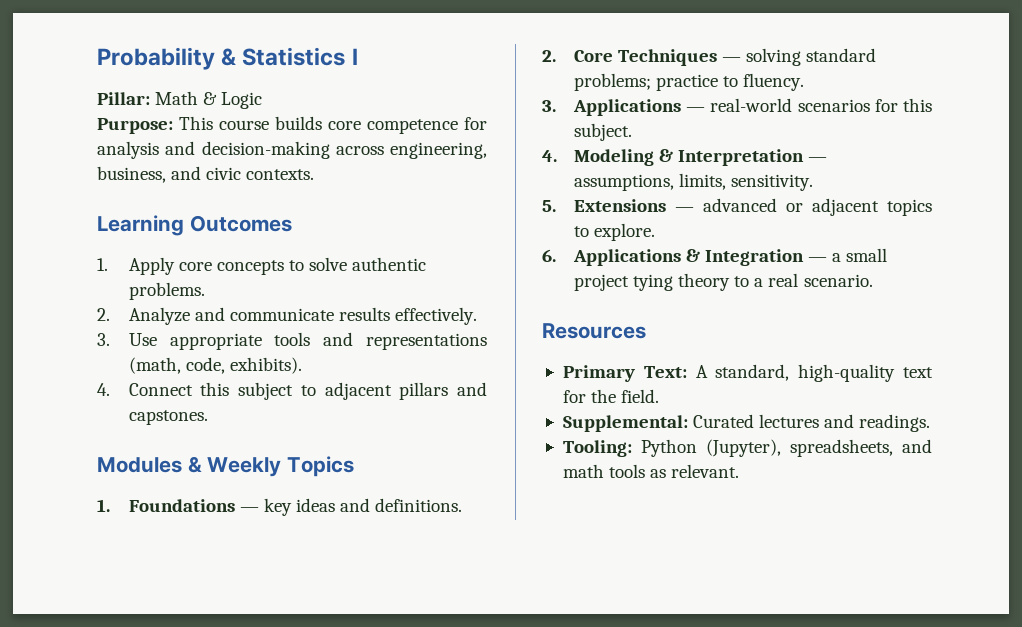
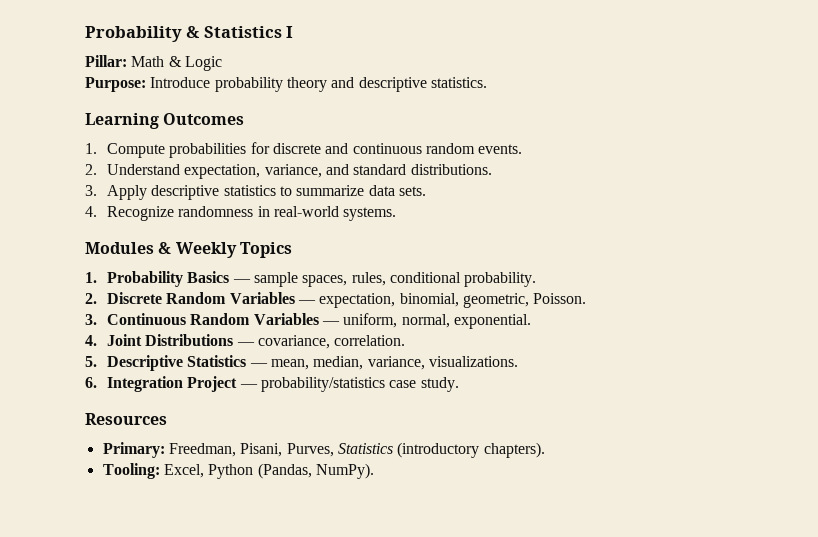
[179,116,487,134] [97,141,487,159] [97,166,315,183] [97,215,292,236] [97,257,427,275] [128,282,205,300] [97,307,478,325] [97,332,487,350] [128,357,302,374] [97,382,487,400] [128,410,208,425] This course builds core competence for analysis and decision-making across engineering, business, and civic contexts. // Learning Outcomes // 1. Apply core concepts to solve authentic problems. // 2. Analyze and communicate results effectively. // 3. Use appropriate tools and representations (math, code, exhibits). // 4. Connect this subject to adjacent pillars and capstones. -> [150,77,487,92] [85,113,245,129] [85,142,523,158] [85,164,492,179] [85,185,427,200] [85,206,397,221] Introduce probability theory and descriptive statistics. // Learning Outcomes // 1. Compute probabilities for discrete and continuous random events. // 2. Understand expectation, variance, and standard distributions. // 3. Apply descriptive statistics to summarize data sets. // 4. Recognize randomness in real-world systems.
[128,498,463,516] [542,48,877,66] [573,73,805,91] [542,98,932,116] [573,123,632,141] [542,149,828,166] [573,173,813,191] [542,198,932,216] [573,223,655,241] [542,248,888,266] [573,273,873,291] [542,323,646,339] [562,364,933,382] [562,389,660,403] [562,414,931,432] [562,439,932,457] [562,464,740,478] Foundations — key ideas and definitions. // 2. Core Techniques — solving standard problems; practice to fluency. // 3. Applications — real-world scenarios for this subject. // 4. Modeling & Interpretation — assumptions, limits, sensitivity. // 5. Extensions — advanced or adjacent topics to explore. // 6. Applications & Integration — a small project tying theory to a real scenario. // Resources // Primary Text: A standard, high-quality text for the field. // Supplemental: Curated lectures and readings. // Tooling: Python (Jupyter), spreadsheets, and math tools as relevant. -> [107,271,537,287] [85,292,587,308] [85,313,532,329] [85,334,406,349] [85,355,519,371] [85,376,459,392] [85,413,167,425] [102,442,545,458] [102,463,374,479] Probability Basics — sample spaces, rules, conditional probability. // 2. Discrete Random Variables — expectation, binomial, geometric, Poisson. // 3. Continuous Random Variables — uniform, normal, exponential. // 4. Joint Distributions — covariance, correlation. // 5. Descriptive Statistics — mean, median, variance, visualizations. // 6. Integration Project — probability/statistics case study. // Resources // Primary: Freedman, Pisani, Purves, Statistics (introductory chapters). // Tooling: Excel, Python (Pandas, NumPy).

